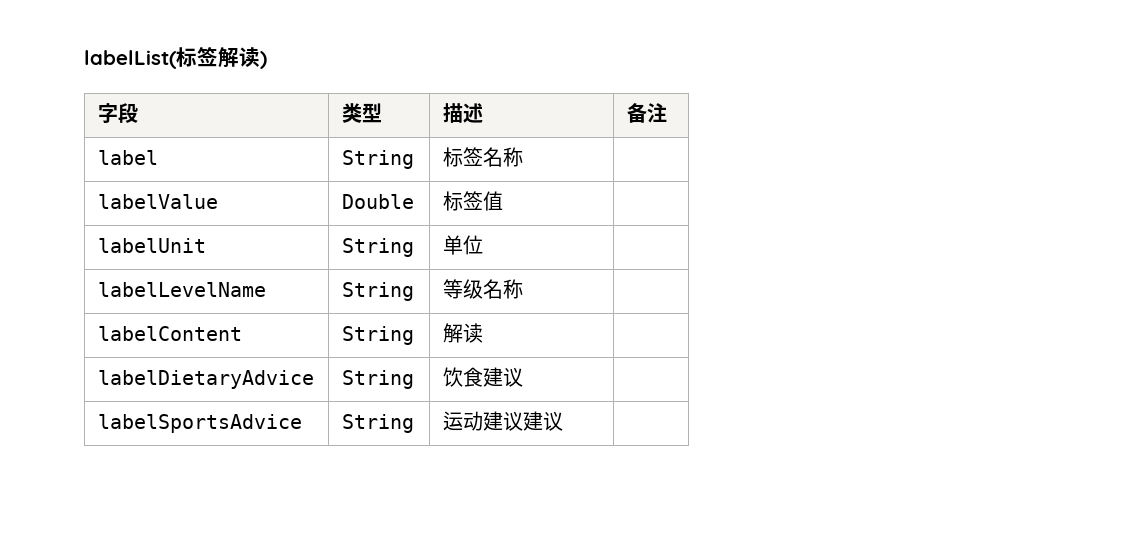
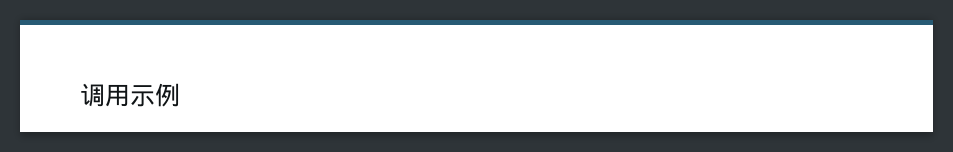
[84,47,267,69] [97,103,138,123] [341,103,382,123] [442,103,483,123] [626,103,667,123] [97,150,158,165] [341,150,414,169] [442,147,523,167] [97,194,218,209] [341,194,414,209] [442,191,503,211] [97,238,206,253] [341,238,414,257] [442,235,483,255] [97,282,266,297] [341,282,414,301] [442,279,523,299] [97,326,242,341] [341,326,414,345] [442,323,483,343] [97,370,314,389] [341,370,414,389] [442,367,523,387] [97,414,302,433] [341,414,414,433] [442,411,563,431] labelList(标签解读) // 字段 | 类型 | 描述 | 备注 // label | String | 标签名称 | // labelValue | Double | 标签值 | // labelUnit | String | 单位 | // labelLevelName | String | 等级名称 | // labelContent | String | 解读 | // labelDietaryAdvice | String | 饮食建议 | // labelSportsAdvice | String | 运动建议建议 | -> [80,83,180,107] 调用示例

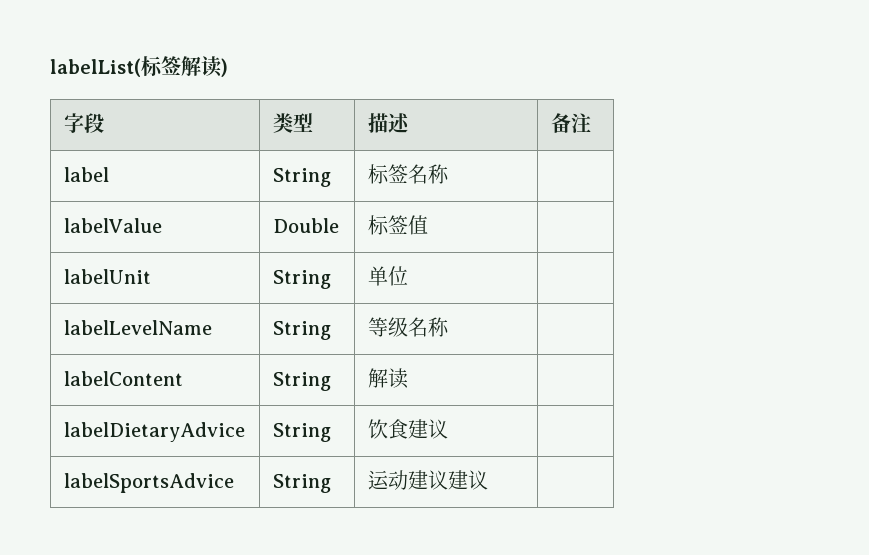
[80,83,180,107] 调用示例 -> [50,56,228,77] [63,113,104,133] [272,113,313,133] [367,113,410,133] [550,113,591,133] [63,167,109,182] [272,168,331,187] [367,164,449,184] [63,218,162,233] [272,218,339,233] [367,215,428,235] [63,269,151,284] [272,270,331,289] [367,266,408,286] [63,320,212,335] [272,321,331,340] [367,317,449,337] [63,371,183,386] [272,372,331,391] [367,368,408,389] [63,422,245,442] [272,423,331,442] [367,419,448,439] [63,473,234,493] [272,474,331,493] [367,470,488,490] labelList(标签解读) // 字段 | 类型 | 描述 | 备注 // label | String | 标签名称 | // labelValue | Double | 标签值 | // labelUnit | String | 单位 | // labelLevelName | String | 等级名称 | // labelContent | String | 解读 | // labelDietaryAdvice | String | 饮食建议 | // labelSportsAdvice | String | 运动建议建议 |

